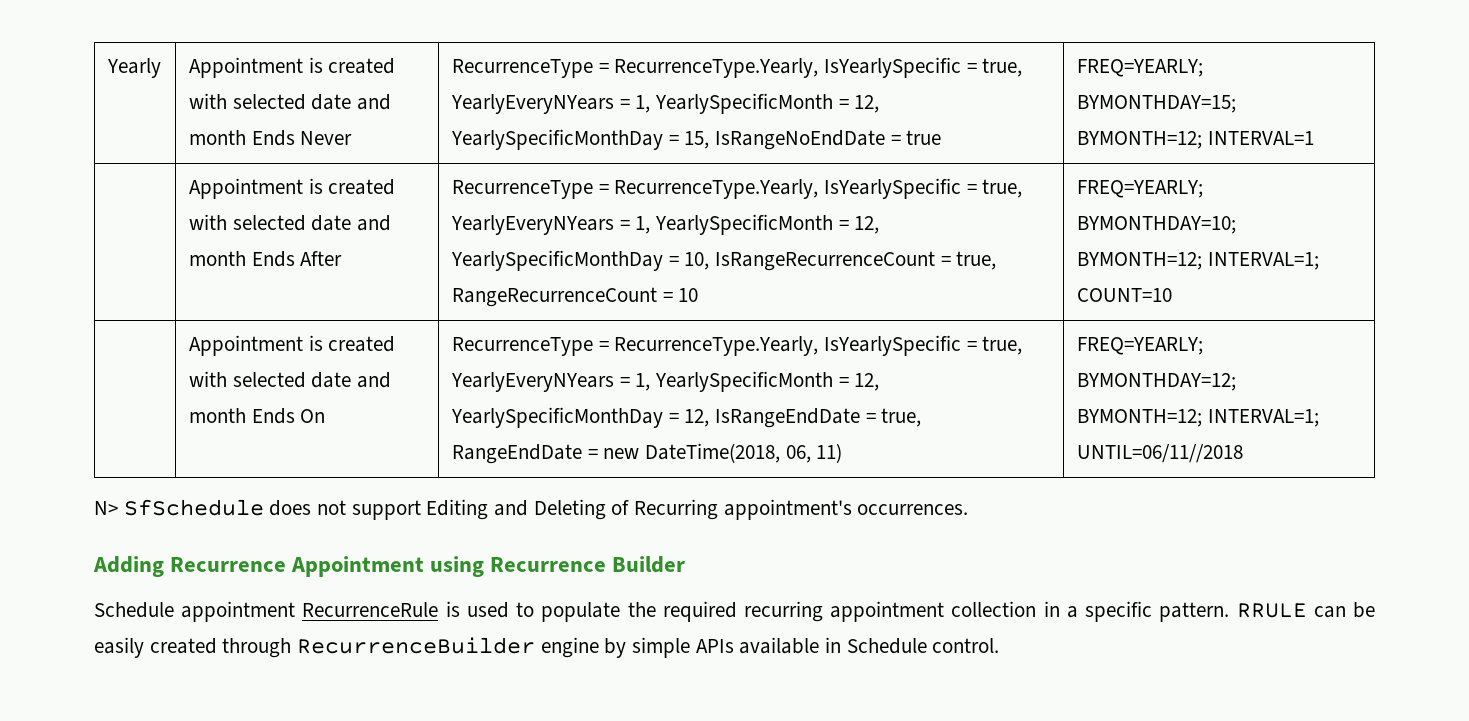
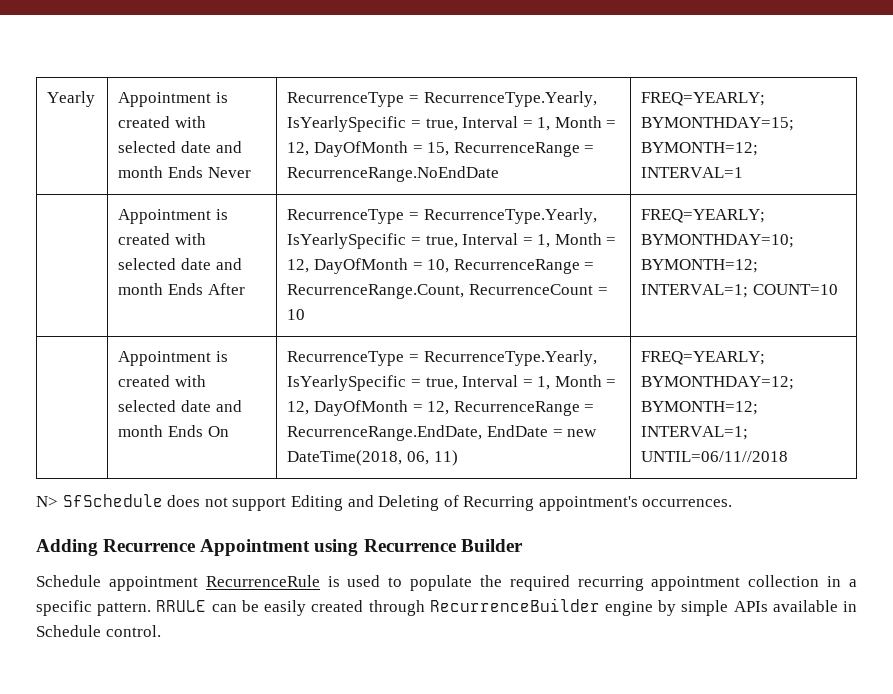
[450,93,880,114] [450,129,663,150] YearlyEveryNYears = 1, YearlySpecificMonth = 12, YearlySpecificMonthDay -> [462,116,617,131] [287,141,408,157] Interval = 1, Month = 12, DayOfMonth
[715,130,942,150] IsRangeNoEndDate = true -> [453,142,595,157] [287,166,500,182] RecurrenceRange = RecurrenceRange.NoEndDate
[450,214,880,235] [450,250,663,271] YearlyEveryNYears = 1, YearlySpecificMonth = 12, YearlySpecificMonthDay -> [462,233,617,248] [287,258,408,274] Interval = 1, Month = 12, DayOfMonth
[715,251,997,271] [451,287,657,307] IsRangeRecurrenceCount = true, RangeRecurrenceCount -> [453,259,595,274] [287,284,593,299] RecurrenceRange = RecurrenceRange.Count, RecurrenceCount
[450,371,880,392] [450,407,922,428] [451,444,582,464] YearlyEveryNYears = 1, YearlySpecificMonth = 12, YearlySpecificMonthDay = 12, IsRangeEndDate = true, RangeEndDate -> [462,375,617,390] [287,400,595,416] [287,425,548,441] Interval = 1, Month = 12, DayOfMonth = 12, RecurrenceRange = RecurrenceRange.EndDate, EndDate

